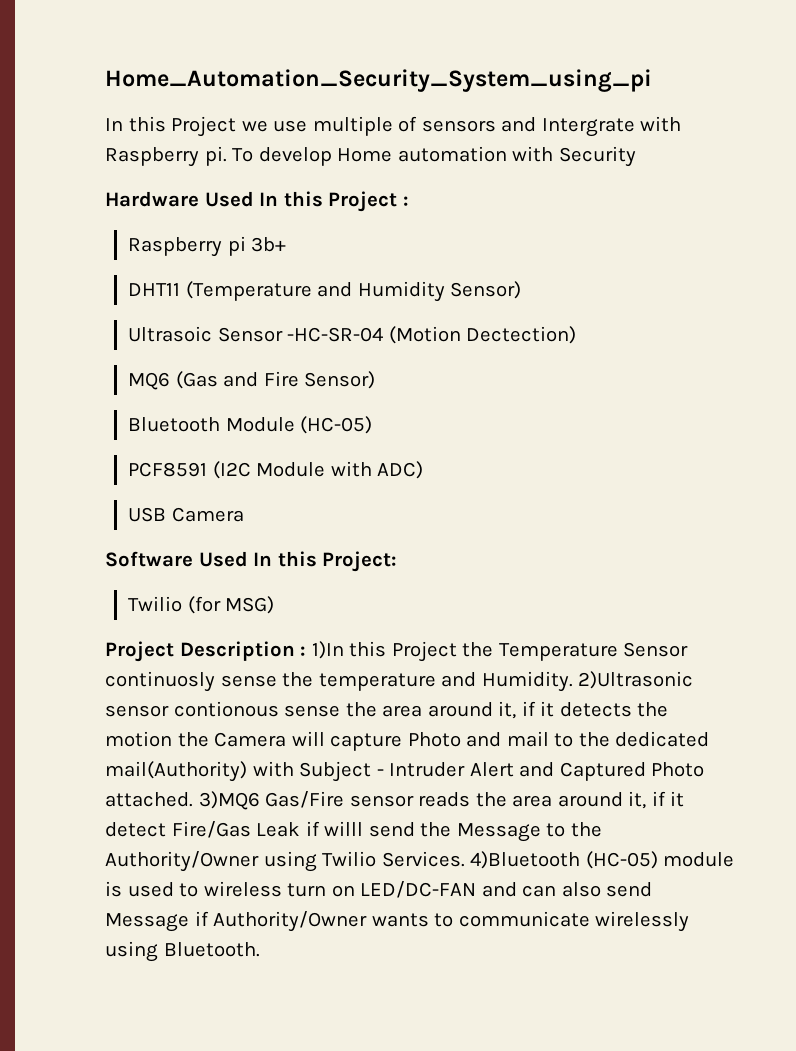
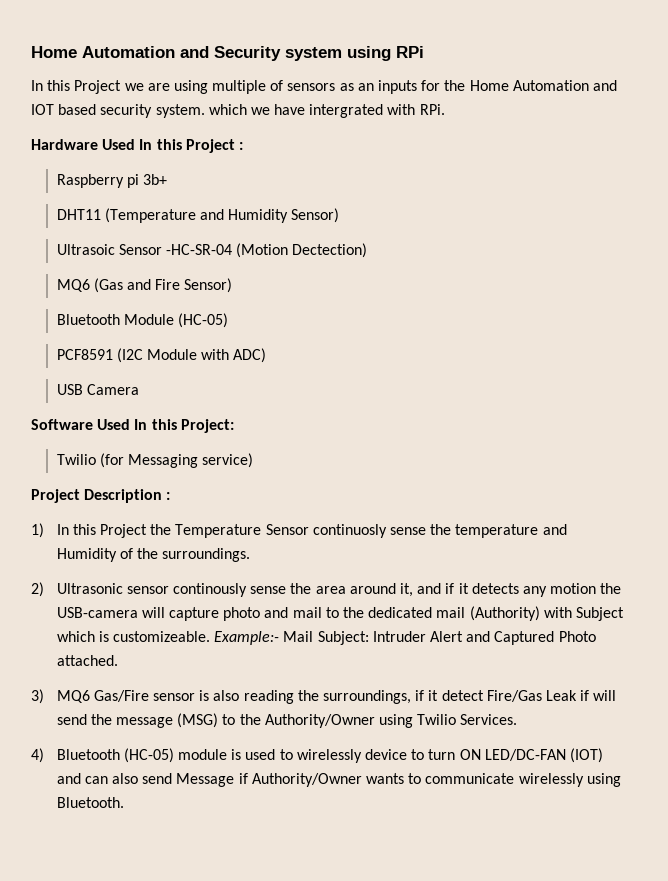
[105,69,652,92] Home_Automation_Security_System_using_pi -> [31,46,424,61] Home Automation and Security system using RPi
[273,120,308,132] use -> [147,80,208,94] are using
[501,116,682,137] [105,146,636,167] and Intergrate with Raspberry pi. To develop Home automation with Security -> [339,80,617,94] [31,104,445,118] as an inputs for the Home Automation and IOT based security system. which we have intergrated with RPi.
[225,596,275,614] MSG) -> [128,453,254,468] Messaging service)
[311,641,344,659] 1)In -> [31,523,69,538] // 1) In
[481,671,694,692] [105,701,279,717] Humidity. 2)Ultrasonic sensor contionous -> [56,548,251,562] [31,582,248,597] Humidity of the surroundings. // 2) Ultrasonic sensor continously
(517, 710) none -> [417,583,442,594] and
[637,702,669,717] the -> [522,586,547,597] any
[214,732,287,747] Camera -> [56,607,138,618] USB-camera
[407,732,461,747] Photo -> [223,607,261,621] photo
[105,761,384,782] mail(Authority) with Subject - -> [436,606,624,621] [56,631,369,645] mail (Authority) with Subject which is customizeable. Example:- Mail Subject:
[198,791,647,810] 3)MQ6 Gas/Fire sensor reads the area around it, -> [31,689,411,704] // 3) MQ6 Gas/Fire sensor is also reading the surroundings,
[324,821,364,836] willl -> [593,690,617,701] will
[456,823,541,842] Message -> [116,713,219,728] message (MSG)
[470,851,581,869] 4)Bluetooth -> [31,748,120,763] // 4) Bluetooth
[203,881,477,898] wireless turn on LED/DC-FAN -> [296,748,603,763] wirelessly device to turn ON LED/DC-FAN (IOT)

